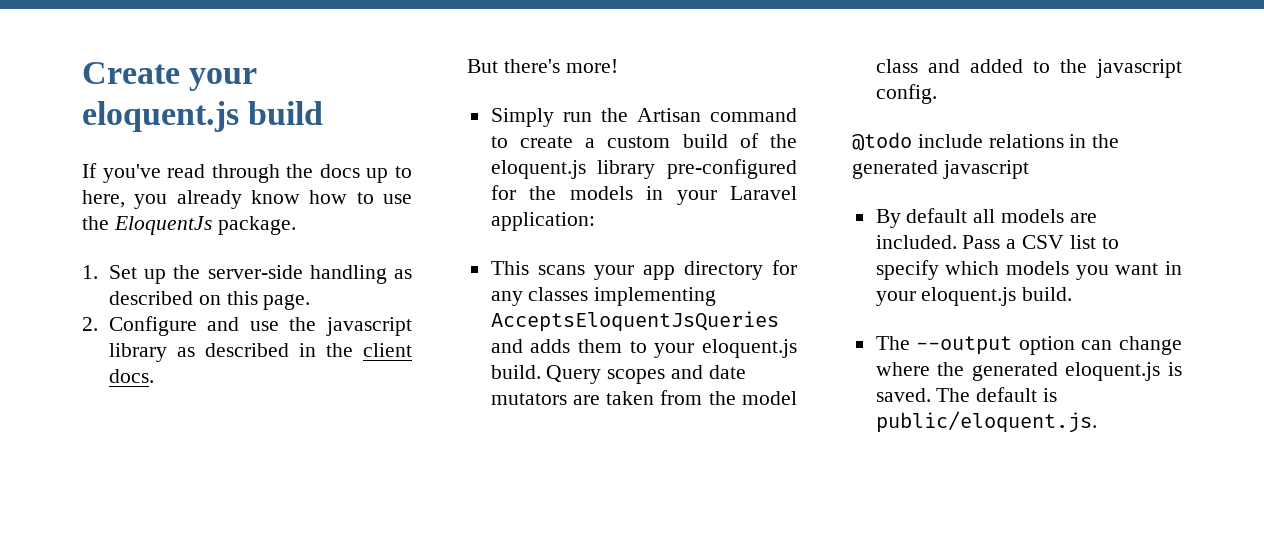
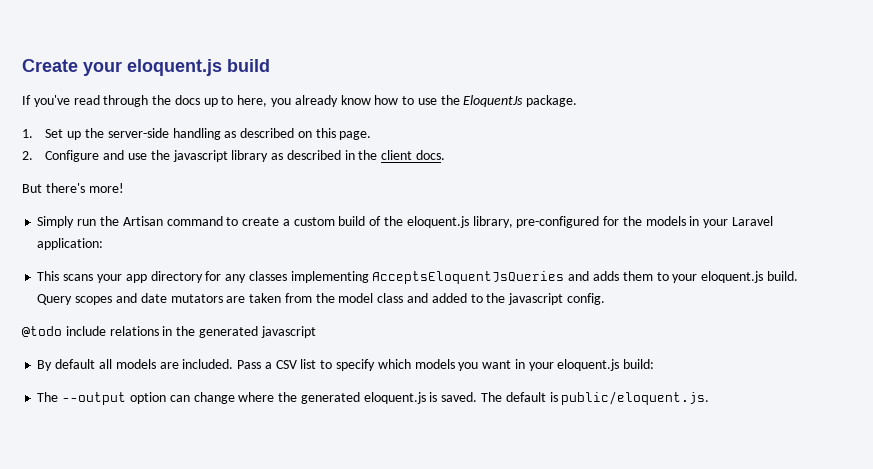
[597,160,656,179] library -> [472,216,513,228] library,
[1022,287,1073,301] build. -> [623,359,655,369] build:

